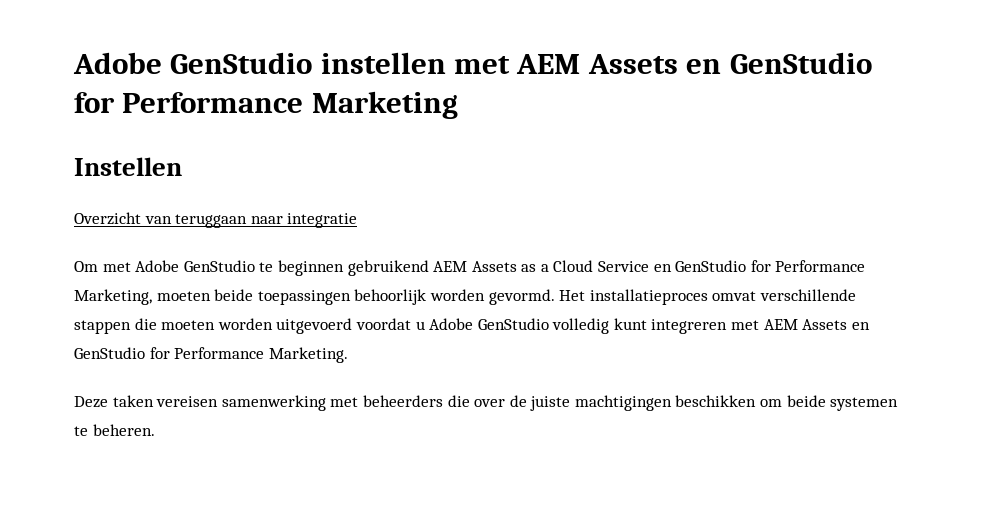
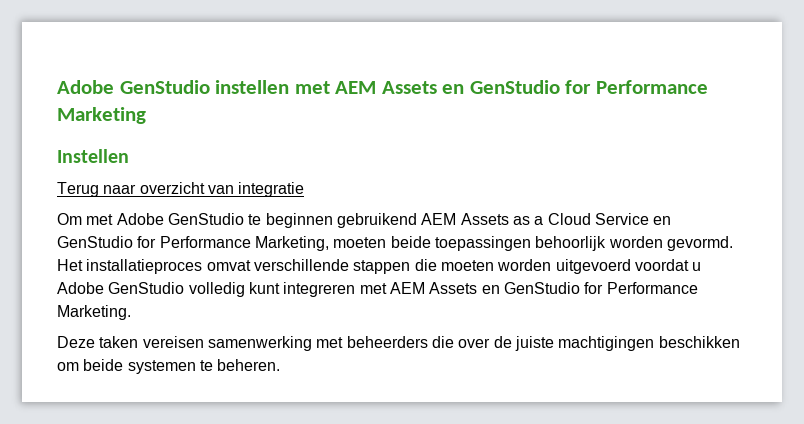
[74,212,283,228] Overzicht van teruggaan naar -> [57,182,234,197] Terug naar overzicht van

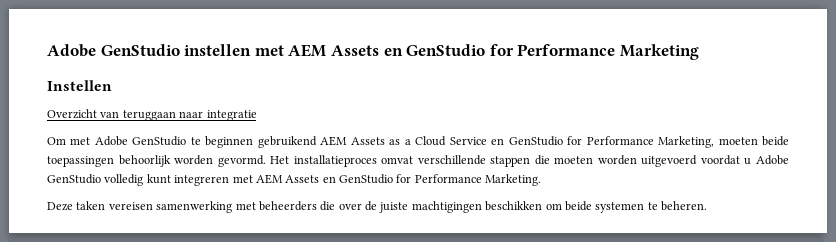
[57,182,234,197] Terug naar overzicht van -> [47,109,204,121] Overzicht van teruggaan naar

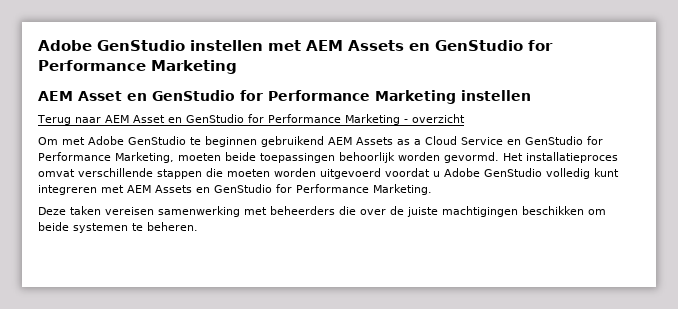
[47,80,112,91] [47,109,257,121] Instellen // Overzicht van teruggaan naar integratie -> [38,90,531,104] [37,114,465,125] AEM Asset en GenStudio for Performance Marketing instellen // Terug naar AEM Asset en GenStudio for Performance Marketing - overzicht

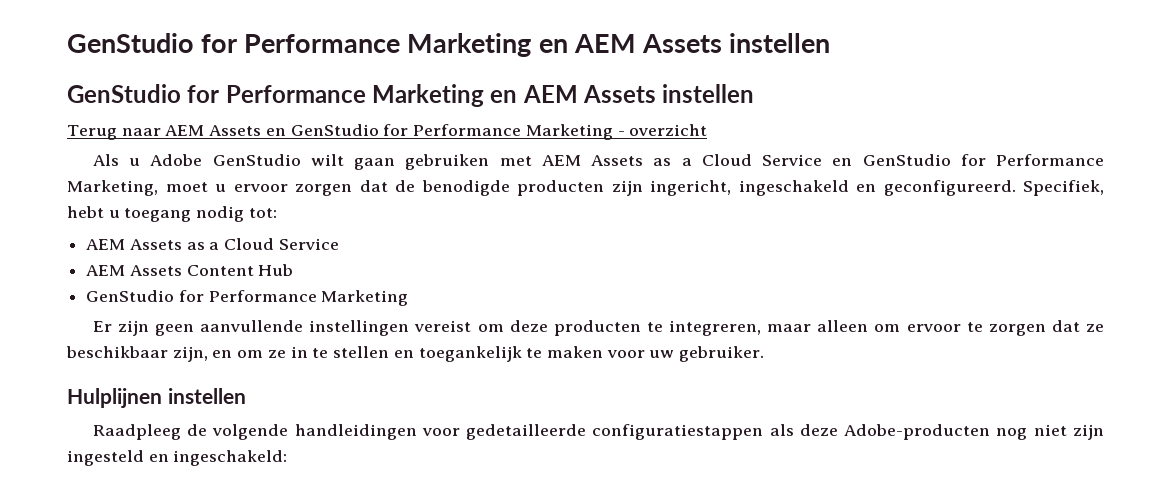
[38,40,553,51] [38,60,237,74] [38,90,456,104] Adobe GenStudio instellen met AEM Assets en GenStudio for Performance Marketing // AEM Asset en GenStudio for Performance Marketing -> [67,33,831,57] [67,84,657,107] GenStudio for Performance Marketing en AEM Assets instellen // GenStudio for Performance Marketing en AEM Assets
[132,115,165,123] Asset -> [209,125,262,136] Assets
[38,136,324,147] Om met Adobe GenStudio te beginnen gebruikend -> [92,154,532,170] Als u Adobe GenStudio wilt gaan gebruiken met
[178,152,618,163] [38,168,619,179] [38,184,432,195] [38,206,606,217] [38,222,198,233] moeten beide toepassingen behoorlijk worden gevormd. Het installatieproces omvat verschillende stappen die moeten worden uitgevoerd voordat u Adobe GenStudio volledig kunt integreren met AEM Assets en GenStudio for Performance Marketing. // Deze taken vereisen samenwerking met beheerders die over de juiste machtigingen beschikken om beide systemen te beheren. -> [165,180,1104,196] [67,206,277,222] [86,238,339,250] [86,264,294,276] [86,290,409,306] [92,320,1104,336] [66,346,765,362] [67,388,246,408] [92,424,1105,440] [67,450,288,466] moet u ervoor zorgen dat de benodigde producten zijn ingericht, ingeschakeld en geconfigureerd. Specifiek, hebt u toegang nodig tot: // AEM Assets as a Cloud Service // AEM Assets Content Hub // GenStudio for Performance Marketing // Er zijn geen aanvullende instellingen vereist om deze producten te integreren, maar alleen om ervoor te zorgen dat ze beschikbaar zijn, en om ze in te stellen en toegankelijk te maken voor uw gebruiker. // Hulplijnen instellen // Raadpleeg de volgende handleidingen voor gedetailleerde configuratiestappen als deze Adobe-producten nog niet zijn ingesteld en ingeschakeld:

